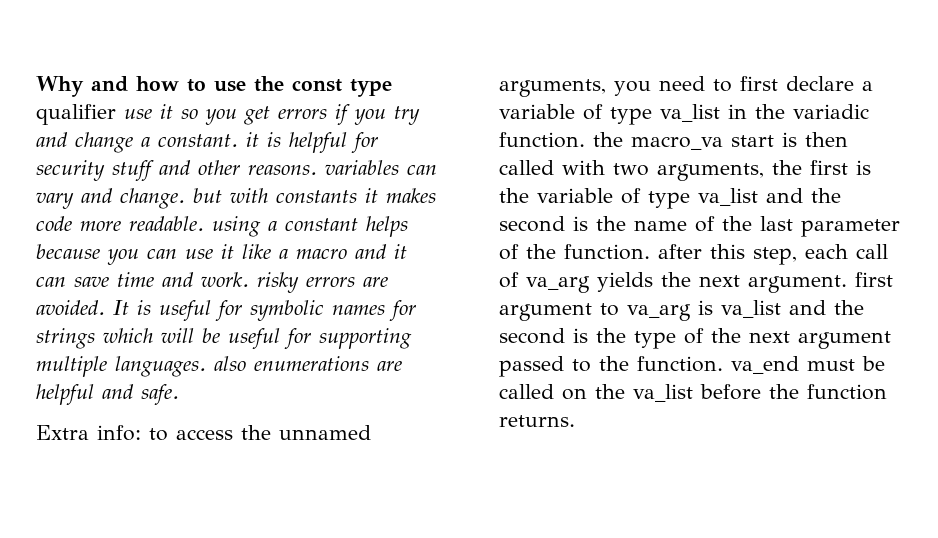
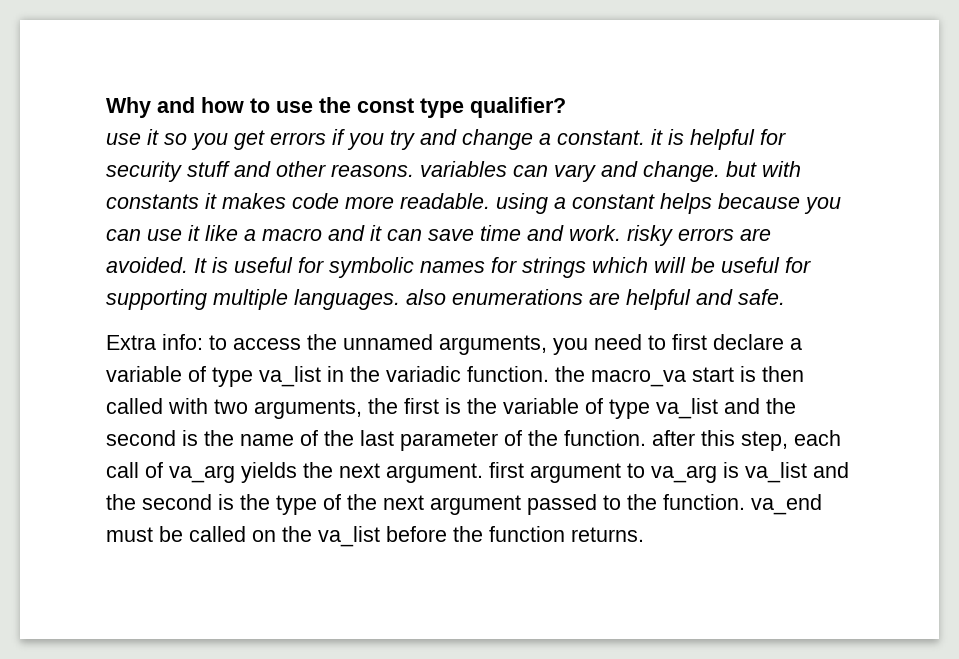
[36,104,116,125] qualifier -> [470,97,566,118] qualifier? //

